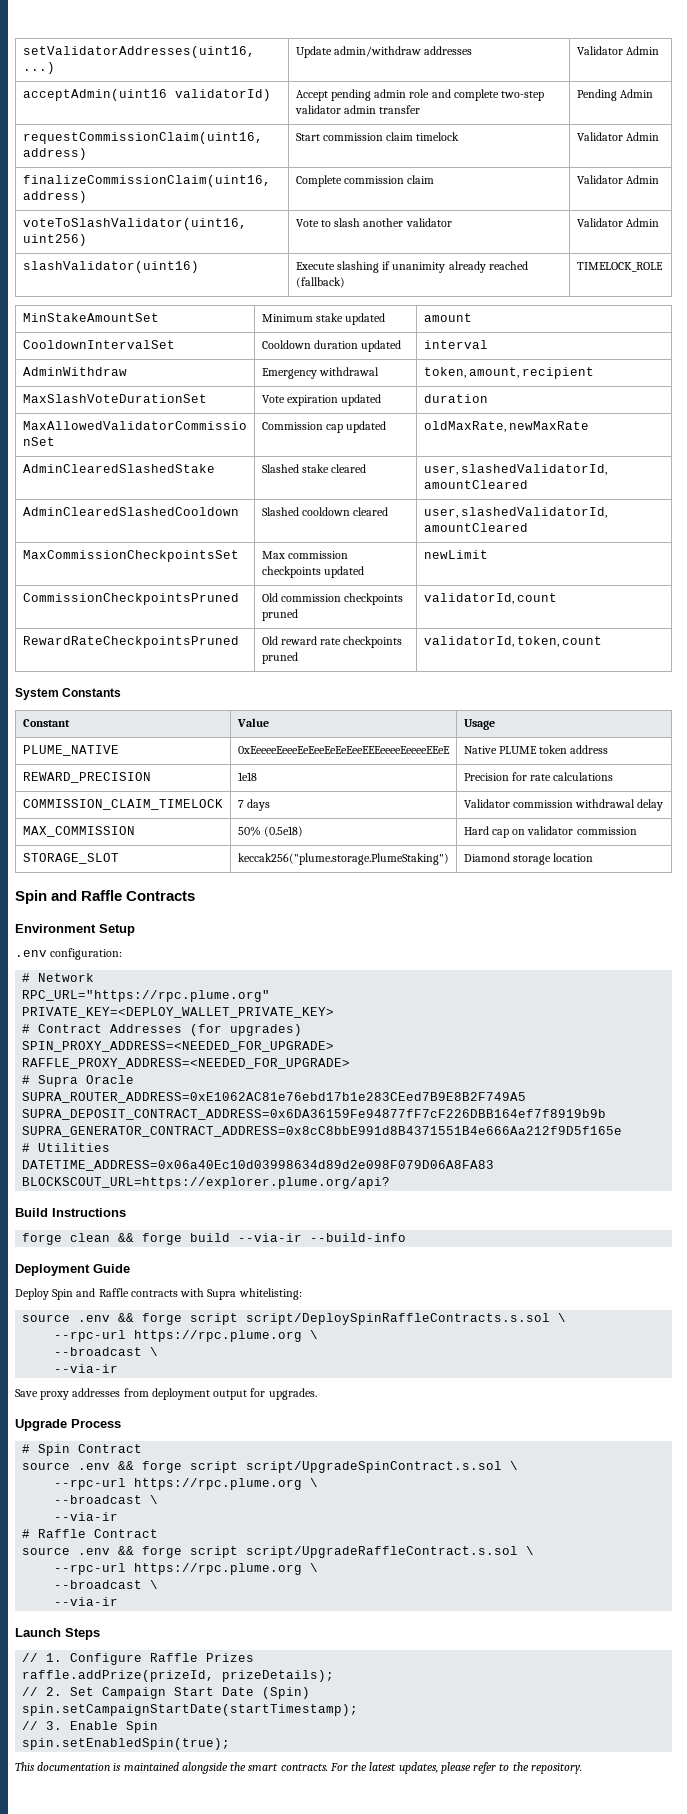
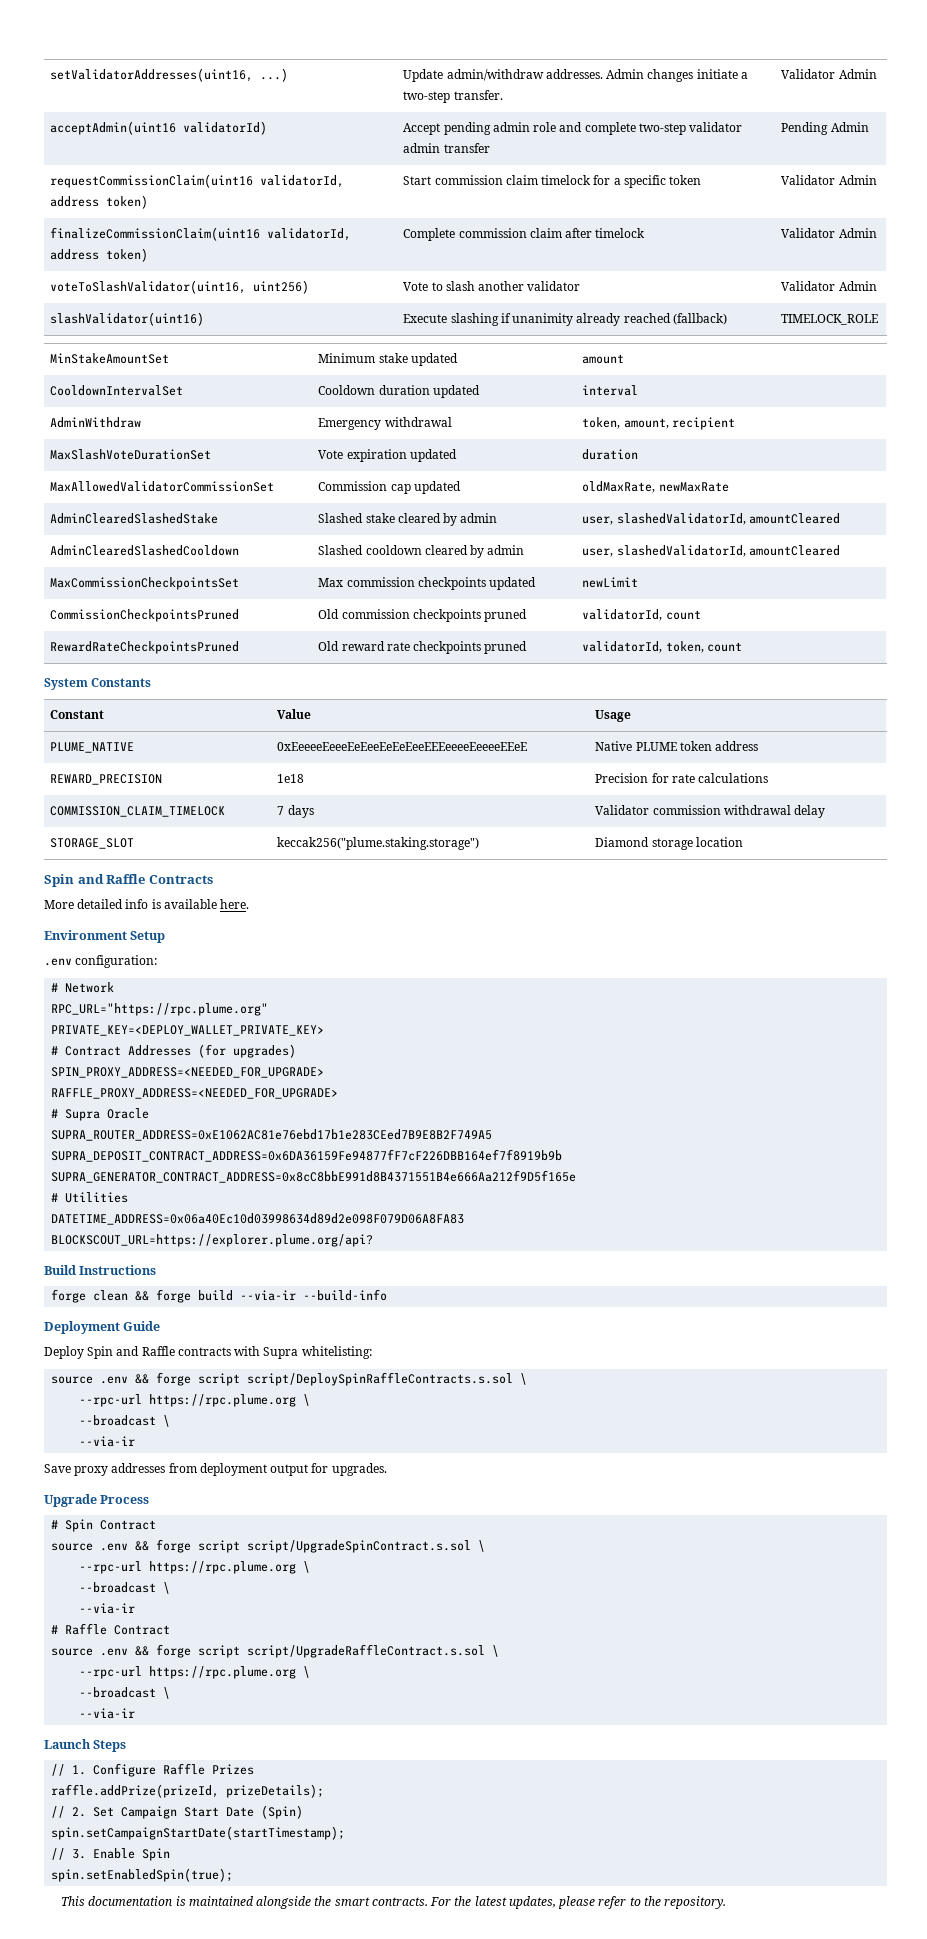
[424,46,473,55] addresses -> [545,69,748,82] [403,90,503,103] addresses. Admin changes initiate a two-step transfer.
[22,132,263,144] [22,148,87,160] requestCommissionClaim(uint16, address) -> [50,174,345,188] [50,195,149,209] requestCommissionClaim(uint16 validatorId, address token)
[576,132,659,141] [22,175,271,187] [22,191,87,203] | Validator Admin // finalizeCommissionClaim(uint16, address) -> [593,175,702,188] [781,175,877,185] [50,227,352,241] [50,248,149,262] for a specific token | Validator Admin // finalizeCommissionClaim(uint16 validatorId, address token)
(435, 179) none -> [565,228,646,238] after timelock
(367, 468) none -> [443,513,498,526] by admin
(389, 511) none -> [470,545,525,558] by admin
[22,826,135,837] [237,826,303,837] [463,826,637,838] // MAX_COMMISSION | 50% (0.5e18) | Hard cap on validator commission -> (826, 811) none
[237,853,449,865] keccak256("plume.storage.PlumeStaking") -> [277,837,480,850] keccak256("plume.staking.storage")
(196, 896) none -> [44,899,250,909] // More detailed info is available here.

